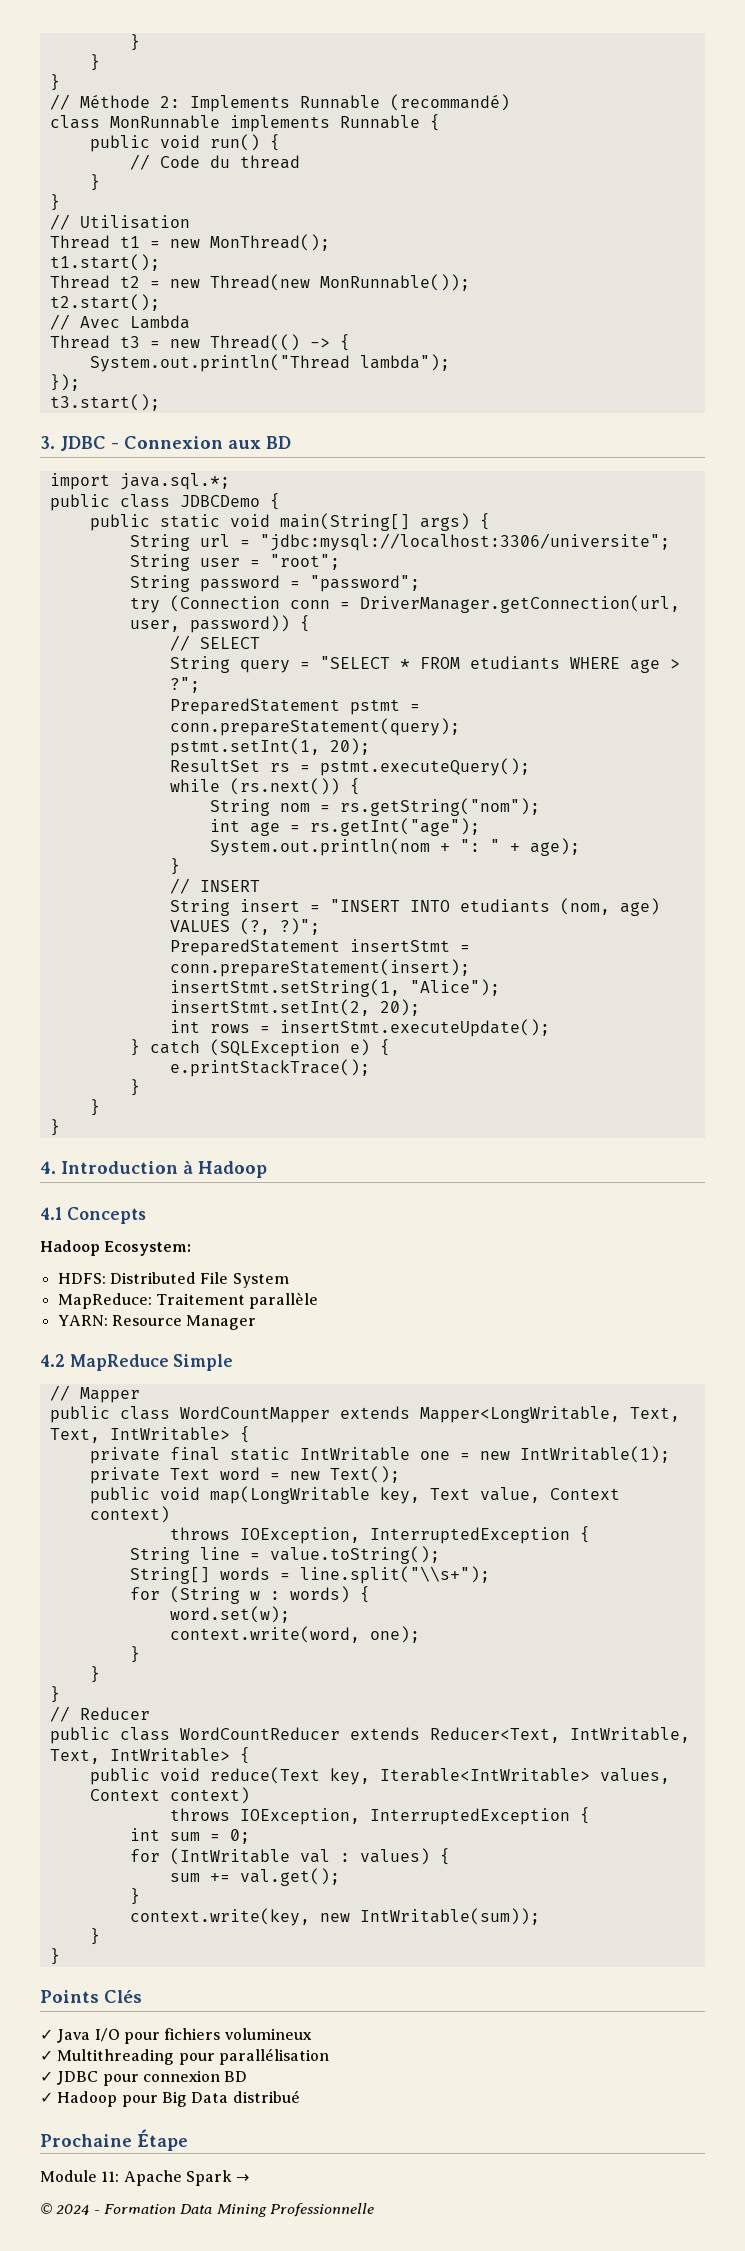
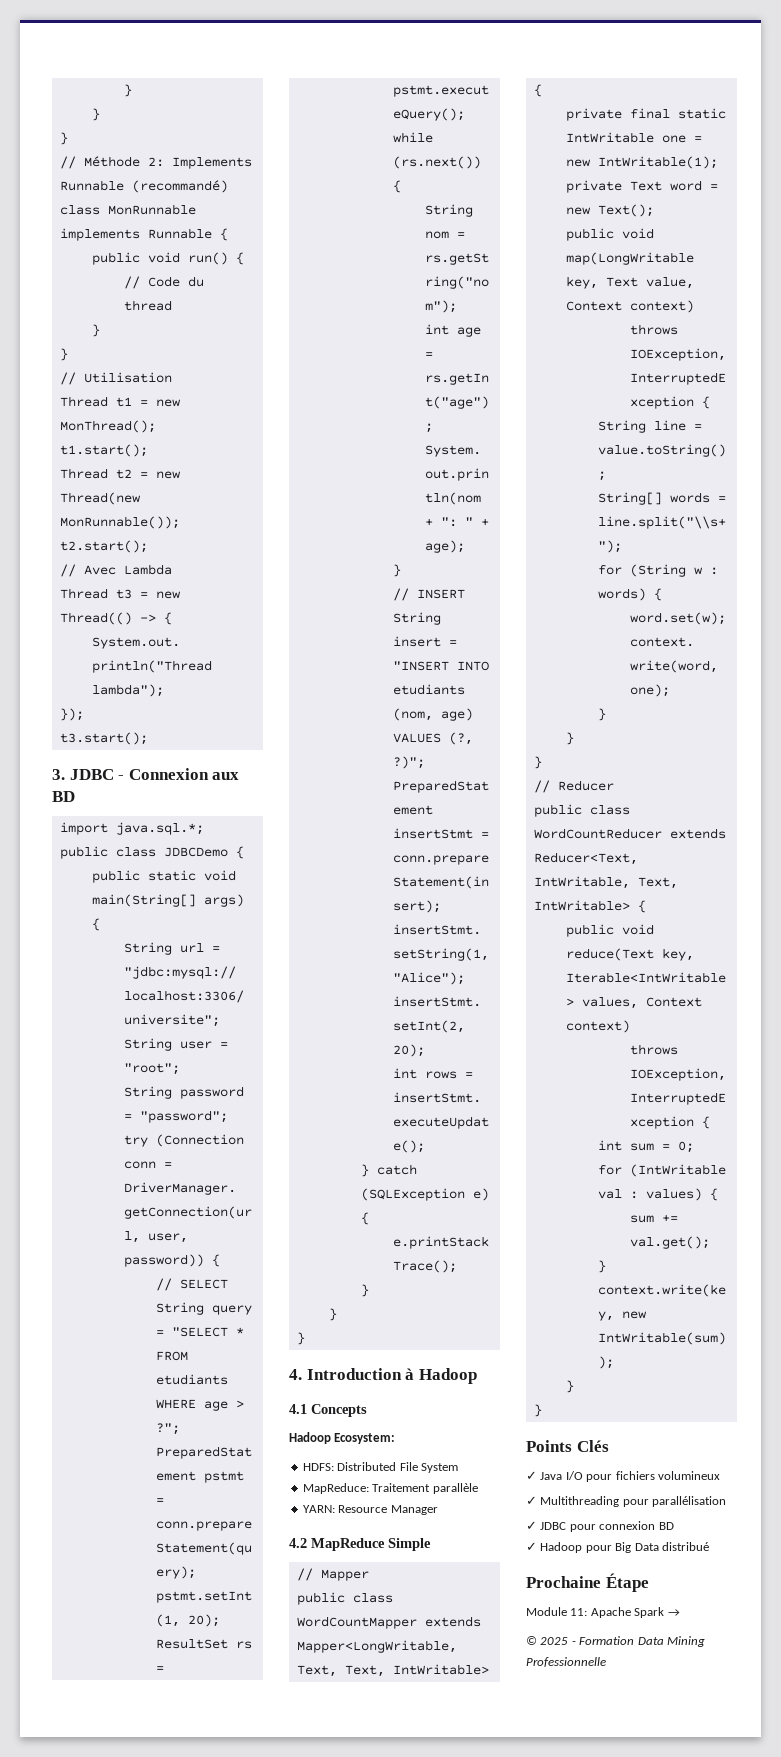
[56,2204,90,2215] 2024 -> [540,1637,569,1645] 2025

